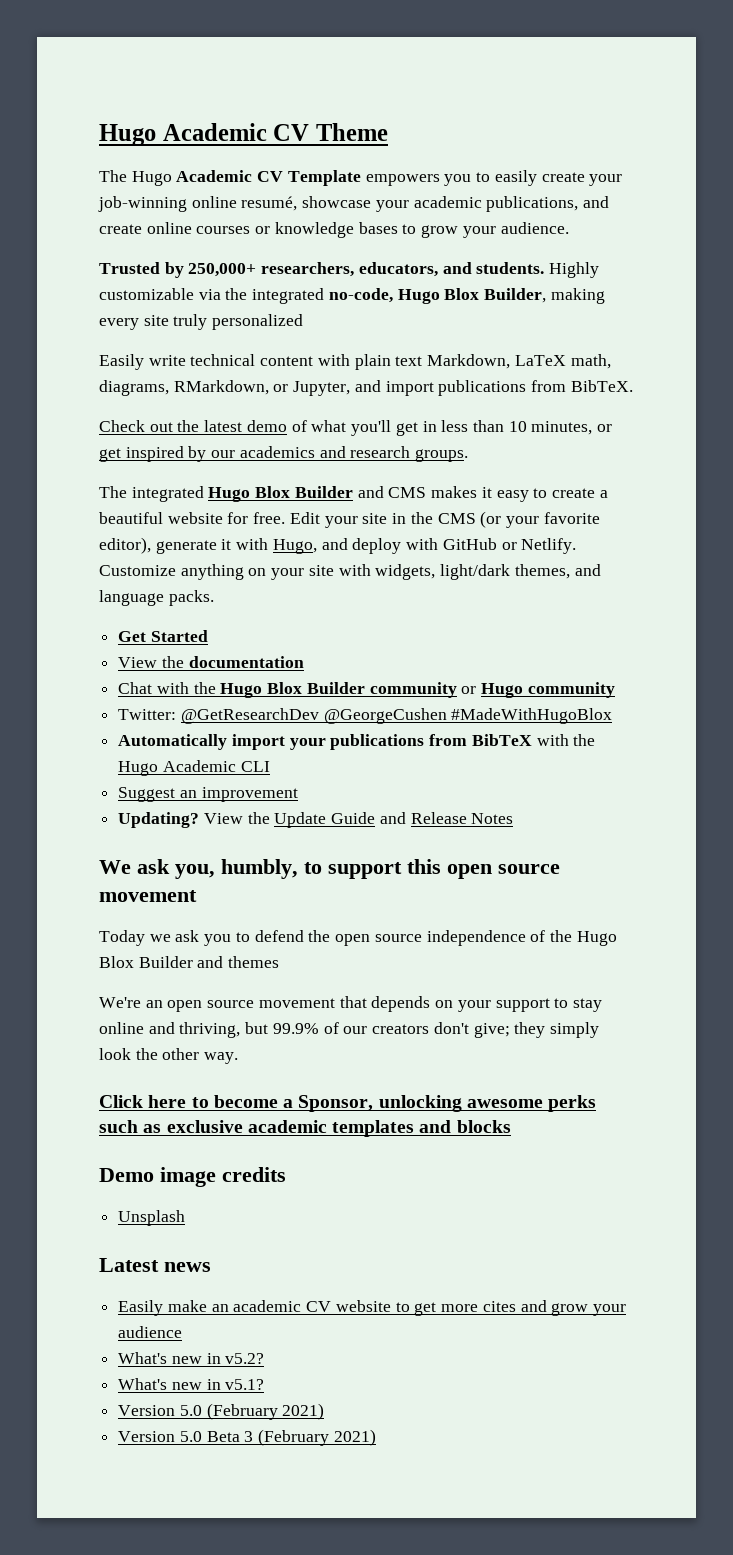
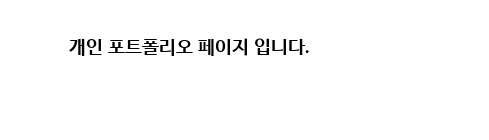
[99,123,388,146] [99,170,623,186] [98,196,610,212] [99,222,569,238] [99,262,600,278] [99,288,605,304] [99,314,304,330] [99,354,611,370] [99,380,633,396] [99,420,613,436] [99,446,469,462] [99,486,608,502] [99,511,600,528] [99,537,577,554] [99,564,601,580] [99,590,214,606] [118,630,208,642] [118,656,304,668] [118,682,615,698] [118,708,613,724] [118,734,596,750] [118,760,270,776] [118,787,298,802] [118,812,514,828] [99,859,560,879] [99,890,197,902] [99,930,617,946] [99,956,280,968] [99,996,602,1012] [99,1022,599,1038] [99,1048,239,1064] [99,1095,597,1112] [99,1120,511,1137] [99,1167,286,1187] [118,1210,186,1226] [99,1258,211,1272] [118,1300,626,1316] [118,1326,183,1338] [118,1352,265,1364] [118,1378,265,1390] [118,1403,325,1420] [118,1429,376,1446] Hugo Academic CV Theme // The Hugo Academic CV Template empowers you to easily create your job-winning online resumé, showcase your academic publications, and create online courses or knowledge bases to grow your audience. // Trusted by 250,000+ researchers, educators, and students. Highly customizable via the integrated no-code, Hugo Blox Builder, making every site truly personalized // Easily write technical content with plain text Markdown, LaTeX math, diagrams, RMarkdown, or Jupyter, and import publications from BibTeX. // Check out the latest demo of what you'll get in less than 10 minutes, or get inspired by our academics and research groups. // The integrated Hugo Blox Builder and CMS makes it easy to create a beautiful website for free. Edit your site in the CMS (or your favorite editor), generate it with Hugo, and deploy with GitHub or Netlify. Customize anything on your site with widgets, light/dark themes, and language packs. // Get Started // View the documentation // Chat with the Hugo Blox Builder community or Hugo community // Twitter: @GetResearchDev @GeorgeCushen #MadeWithHugoBlox // Automatically import your publications from BibTeX with the Hugo Academic CLI // Suggest an improvement // Updating? View the Update Guide and Release Notes // We ask you, humbly, to support this open source movement // Today we ask you to defend the open source independence of the Hugo Blox Builder and themes // We're an open source movement that depends on your support to stay online and thriving, but 99.9% of our creators don't give; they simply look the other way. // Click here to become a Sponsor, unlocking awesome perks such as exclusive academic templates and blocks // Demo image credits // Unsplash // Latest news // Easily make an academic CV website to get more cites and grow your audience // What's new in v5.2? // What's new in v5.1? // Version 5.0 (February 2021) // Version 5.0 Beta 3 (February 2021) -> [69,38,310,56] 개인 포트폴리오 페이지 입니다.

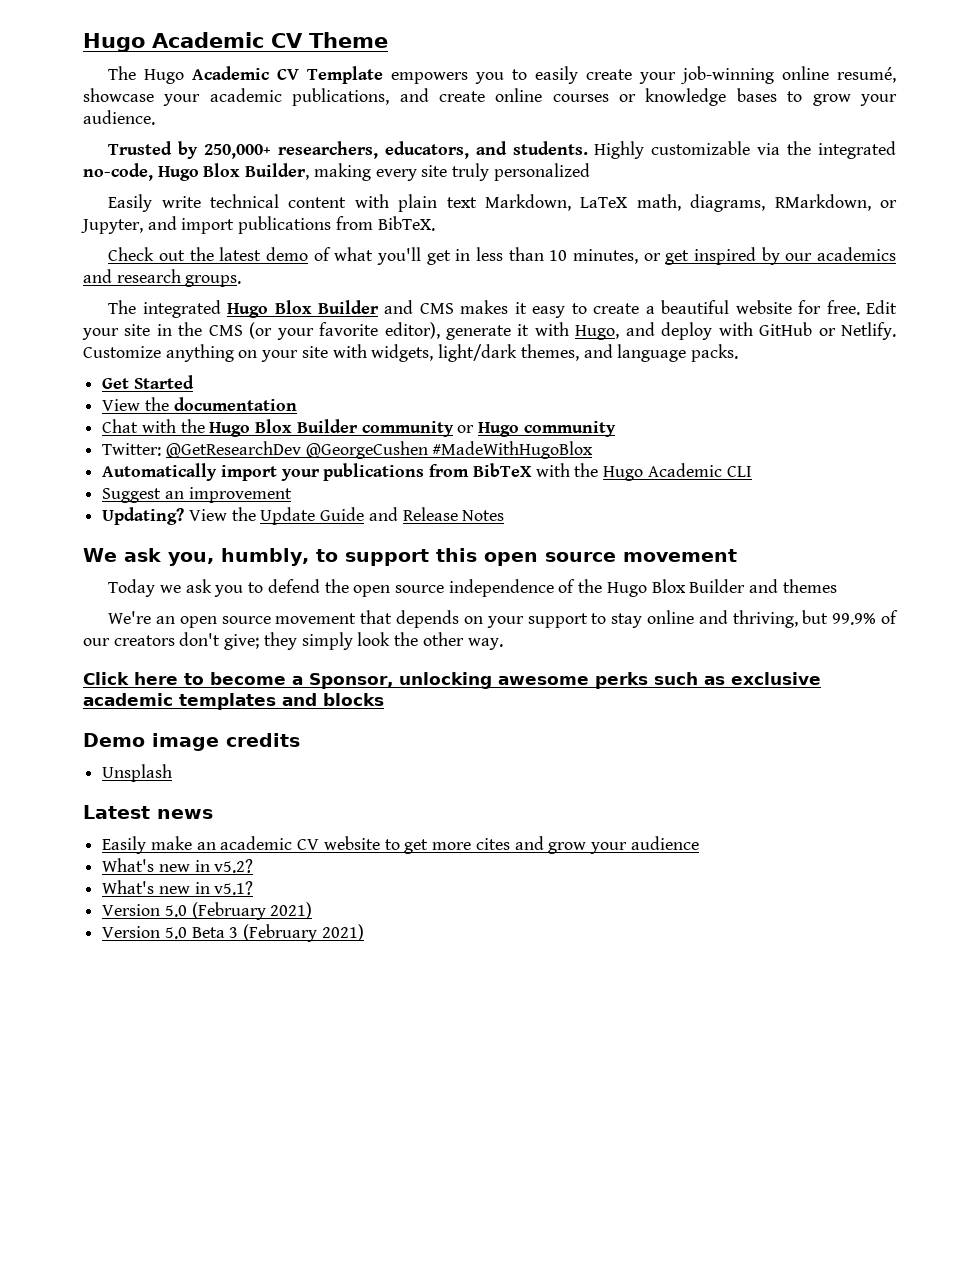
[69,38,310,56] 개인 포트폴리오 페이지 입니다. -> [83,32,388,52] [108,66,897,84] [83,88,897,106] [83,110,155,125] [108,141,896,159] [83,163,590,181] [108,194,897,212] [81,216,435,234] [108,247,897,265] [83,269,242,287] [108,300,897,318] [82,322,897,340] [83,344,738,362] [102,375,194,389] [102,397,297,411] [102,419,616,437] [102,441,594,459] [102,463,752,481] [102,487,292,503] [102,507,505,525] [83,548,737,566] [108,579,837,597] [108,610,898,628] [83,632,503,650] [83,672,821,689] [83,693,384,710] [83,733,300,751] [102,764,173,782] [83,805,213,819] [102,836,699,854] [102,858,254,873] [102,880,254,895] [102,902,313,920] [102,924,364,942] Hugo Academic CV Theme // The Hugo Academic CV Template empowers you to easily create your job-winning online resumé, showcase your academic publications, and create online courses or knowledge bases to grow your audience. // Trusted by 250,000+ researchers, educators, and students. Highly customizable via the integrated no-code, Hugo Blox Builder, making every site truly personalized // Easily write technical content with plain text Markdown, LaTeX math, diagrams, RMarkdown, or Jupyter, and import publications from BibTeX. // Check out the latest demo of what you'll get in less than 10 minutes, or get inspired by our academics and research groups. // The integrated Hugo Blox Builder and CMS makes it easy to create a beautiful website for free. Edit your site in the CMS (or your favorite editor), generate it with Hugo, and deploy with GitHub or Netlify. Customize anything on your site with widgets, light/dark themes, and language packs. // Get Started // View the documentation // Chat with the Hugo Blox Builder community or Hugo community // Twitter: @GetResearchDev @GeorgeCushen #MadeWithHugoBlox // Automatically import your publications from BibTeX with the Hugo Academic CLI // Suggest an improvement // Updating? View the Update Guide and Release Notes // We ask you, humbly, to support this open source movement // Today we ask you to defend the open source independence of the Hugo Blox Builder and themes // We're an open source movement that depends on your support to stay online and thriving, but 99.9% of our creators don't give; they simply look the other way. // Click here to become a Sponsor, unlocking awesome perks such as exclusive academic templates and blocks // Demo image credits // Unsplash // Latest news // Easily make an academic CV website to get more cites and grow your audience // What's new in v5.2? // What's new in v5.1? // Version 5.0 (February 2021) // Version 5.0 Beta 3 (February 2021)

